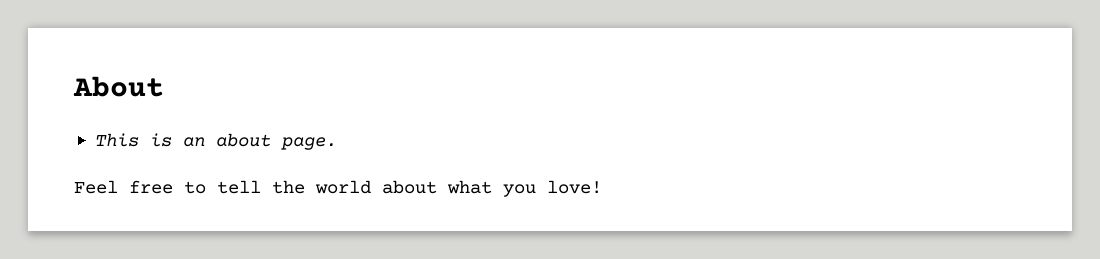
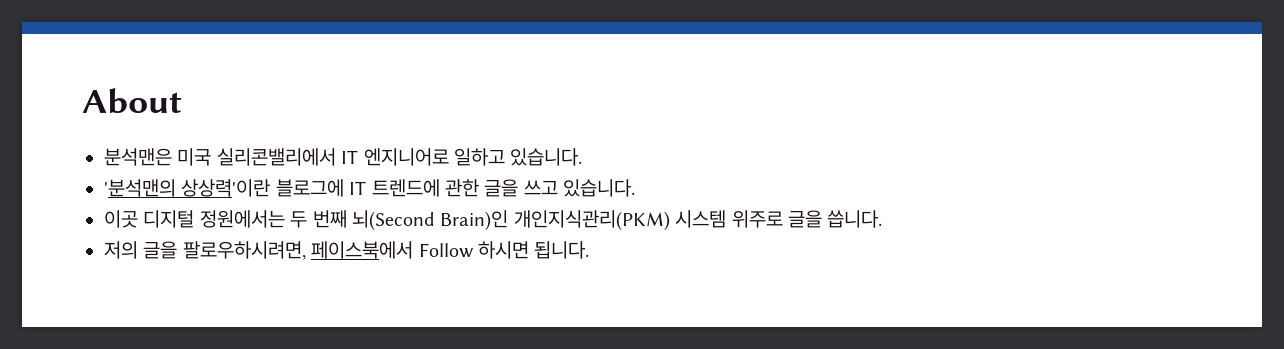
[94,133,337,150] [74,180,602,197] This is an about page. // Feel free to tell the world about what you love! -> [104,148,583,166] [104,179,636,197] [104,210,883,231] [104,241,590,260] 분석맨은 미국 실리콘밸리에서 IT 엔지니어로 일하고 있습니다. // '분석맨의 상상력'이란 블로그에 IT 트렌드에 관한 글을 쓰고 있습니다. // 이곳 디지털 정원에서는 두 번째 뇌(Second Brain)인 개인지식관리(PKM) 시스템 위주로 글을 씁니다. // 저의 글을 팔로우하시려면, 페이스북에서 Follow 하시면 됩니다.

